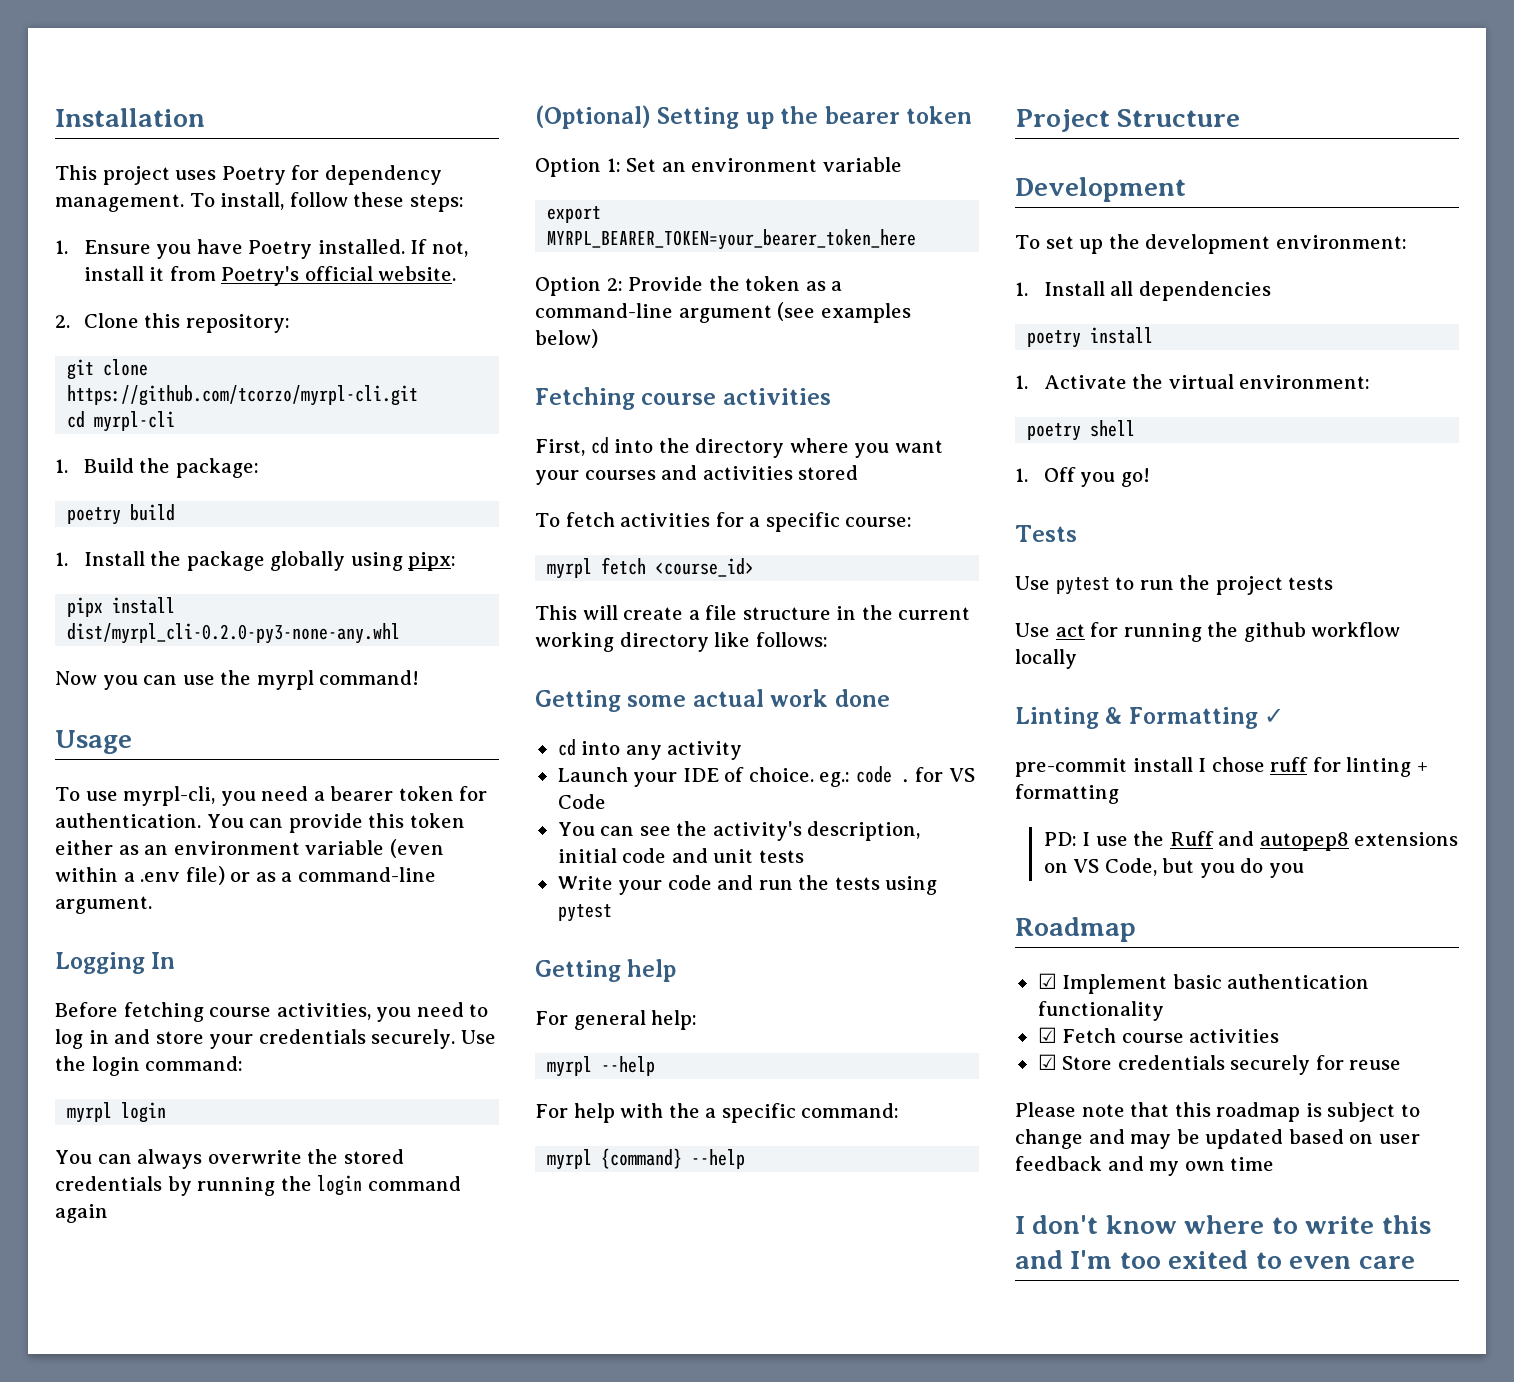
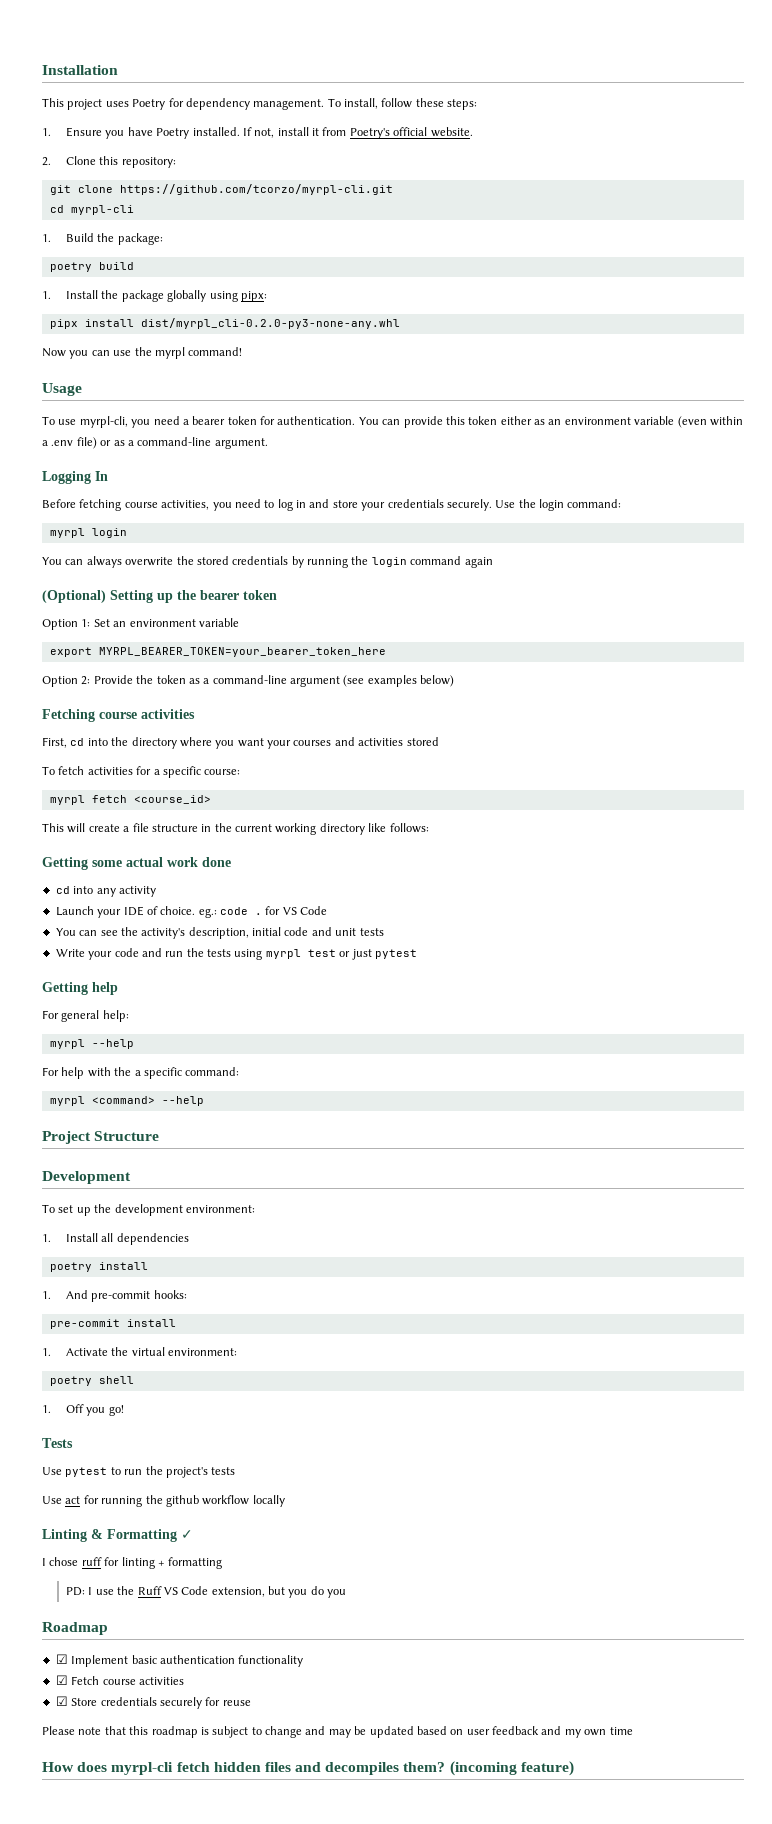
(938, 885) none -> [265,949,372,960] myrpl test or just
[601,1148,683,1169] {command} -> [91,1096,155,1104] <command>
(1154, 335) none -> [42,1290,187,1302] [49,1319,176,1329] // 1. And pre-commit hooks: // pre-commit install
[1215,576,1283,595] project -> [165,1467,208,1478] project's
[1015,757,1193,777] pre-commit install -> (193, 1534) none
[1218,831,1459,851] [1043,858,1157,876] and autopep8 extensions on VS Code, -> [163,1586,265,1597] VS Code extension,
[1015,1215,1431,1234] [1015,1250,1415,1269] I don't know where to write this and I'm too exited to even care -> [42,1761,574,1776] How does myrpl-cli fetch hidden files and decompiles them? (incoming feature)

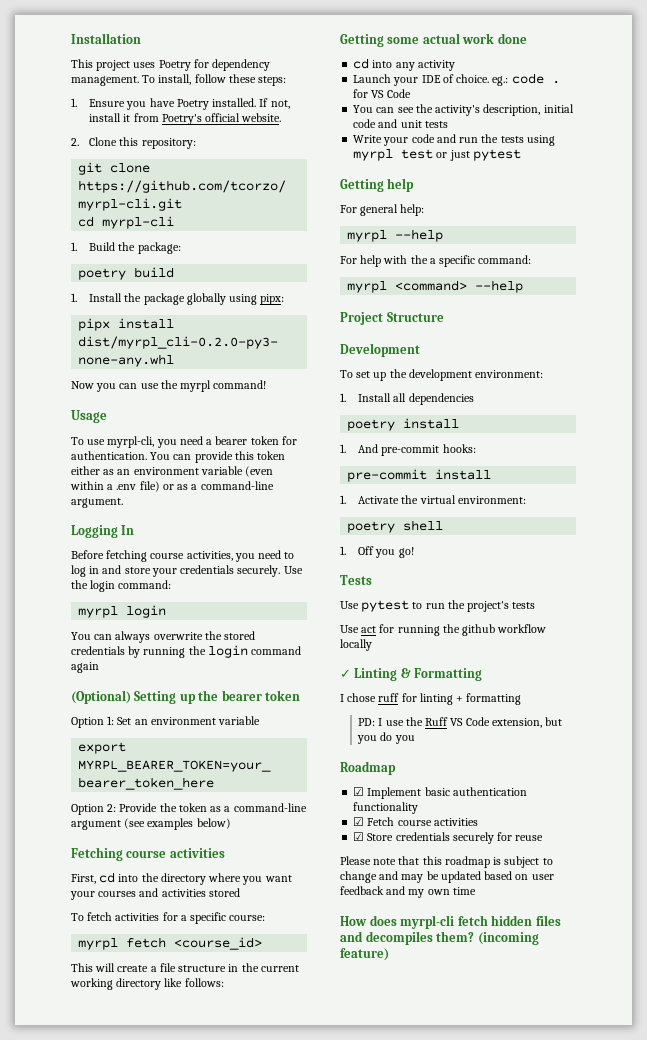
(285, 1501) none -> [340,669,351,678] ✓
[181,1530,193,1539] ✓ -> (483, 674) none

